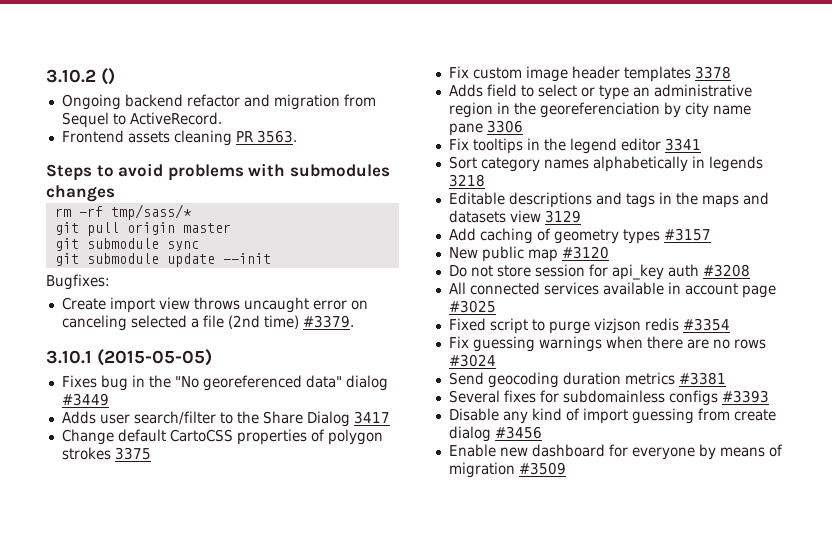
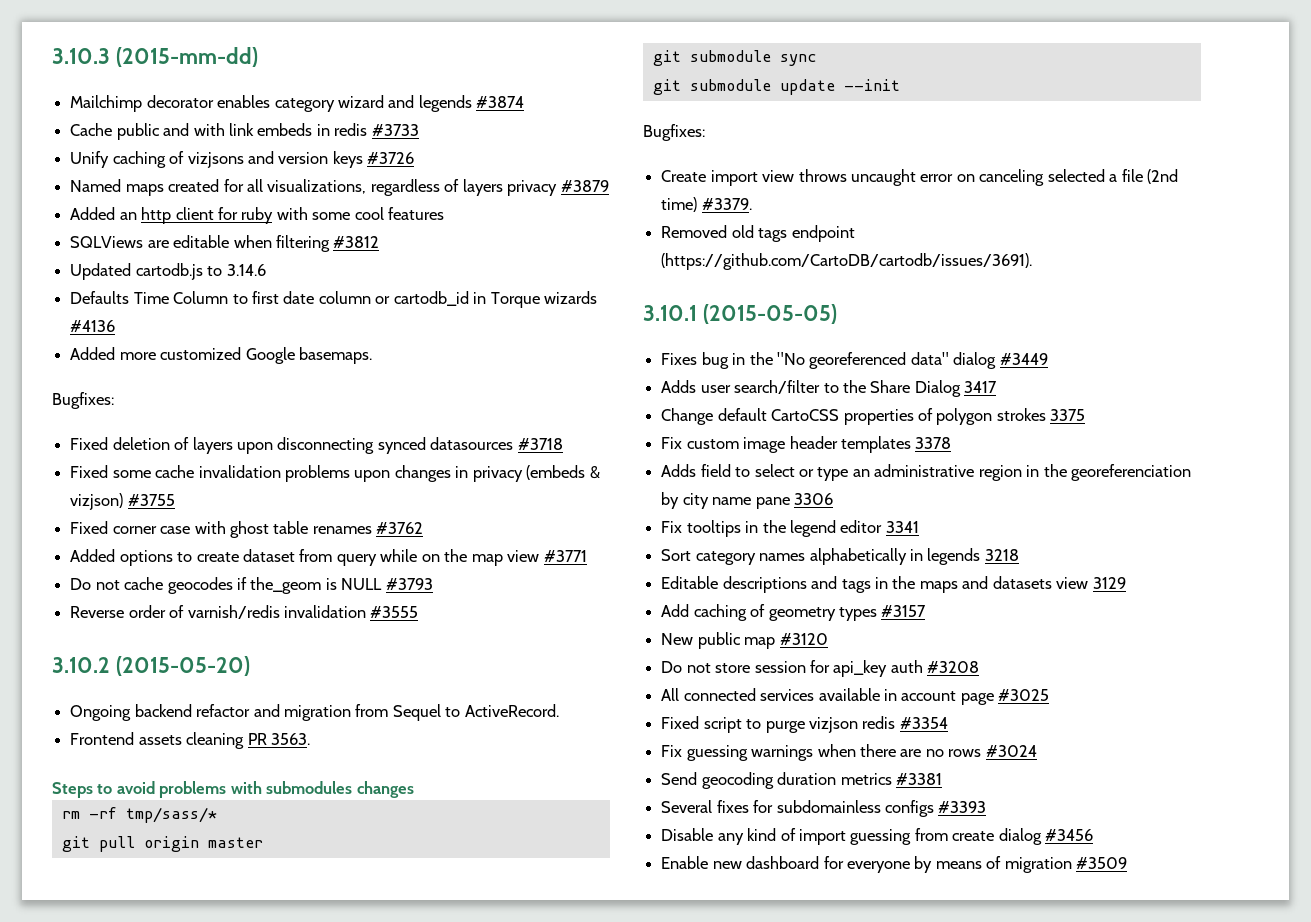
[46,68,115,85] 3.10.2 () -> [52,47,258,67] [70,95,525,112] [70,123,419,140] [70,151,415,168] [70,179,609,196] [70,207,445,224] [70,235,380,252] [70,263,266,280] [70,291,598,308] [70,320,116,332] [70,347,372,364] [52,392,114,409] [70,437,563,454] [70,465,600,482] [70,493,175,510] [70,521,424,538] [70,549,587,566] [70,577,433,594] [70,605,419,619] [52,656,250,676] 3.10.3 (2015-mm-dd) // Mailchimp decorator enables category wizard and legends #3874 // Cache public and with link embeds in redis #3733 // Unify caching of vizjsons and version keys #3726 // Named maps created for all visualizations, regardless of layers privacy #3879 // Added an http client for ruby with some cool features // SQLViews are editable when filtering #3812 // Updated cartodb.js to 3.14.6 // Defaults Time Column to first date column or cartodb_id in Torque wizards #4136 // Added more customized Google basemaps. // Bugfixes: // Fixed deletion of layers upon disconnecting synced datasources #3718 // Fixed some cache invalidation problems upon changes in privacy (embeds & vizjson) #3755 // Fixed corner case with ghost table renames #3762 // Added options to create dataset from query while on the map view #3771 // Do not cache geocodes if the_geom is NULL #3793 // Reverse order of varnish/redis invalidation #3555 // 3.10.2 (2015-05-20)
(354, 321) none -> [661,225,855,242] [661,253,1033,270] // Removed old tags endpoint (https://github.com/CartoDB/cartodb/issues/3691).

